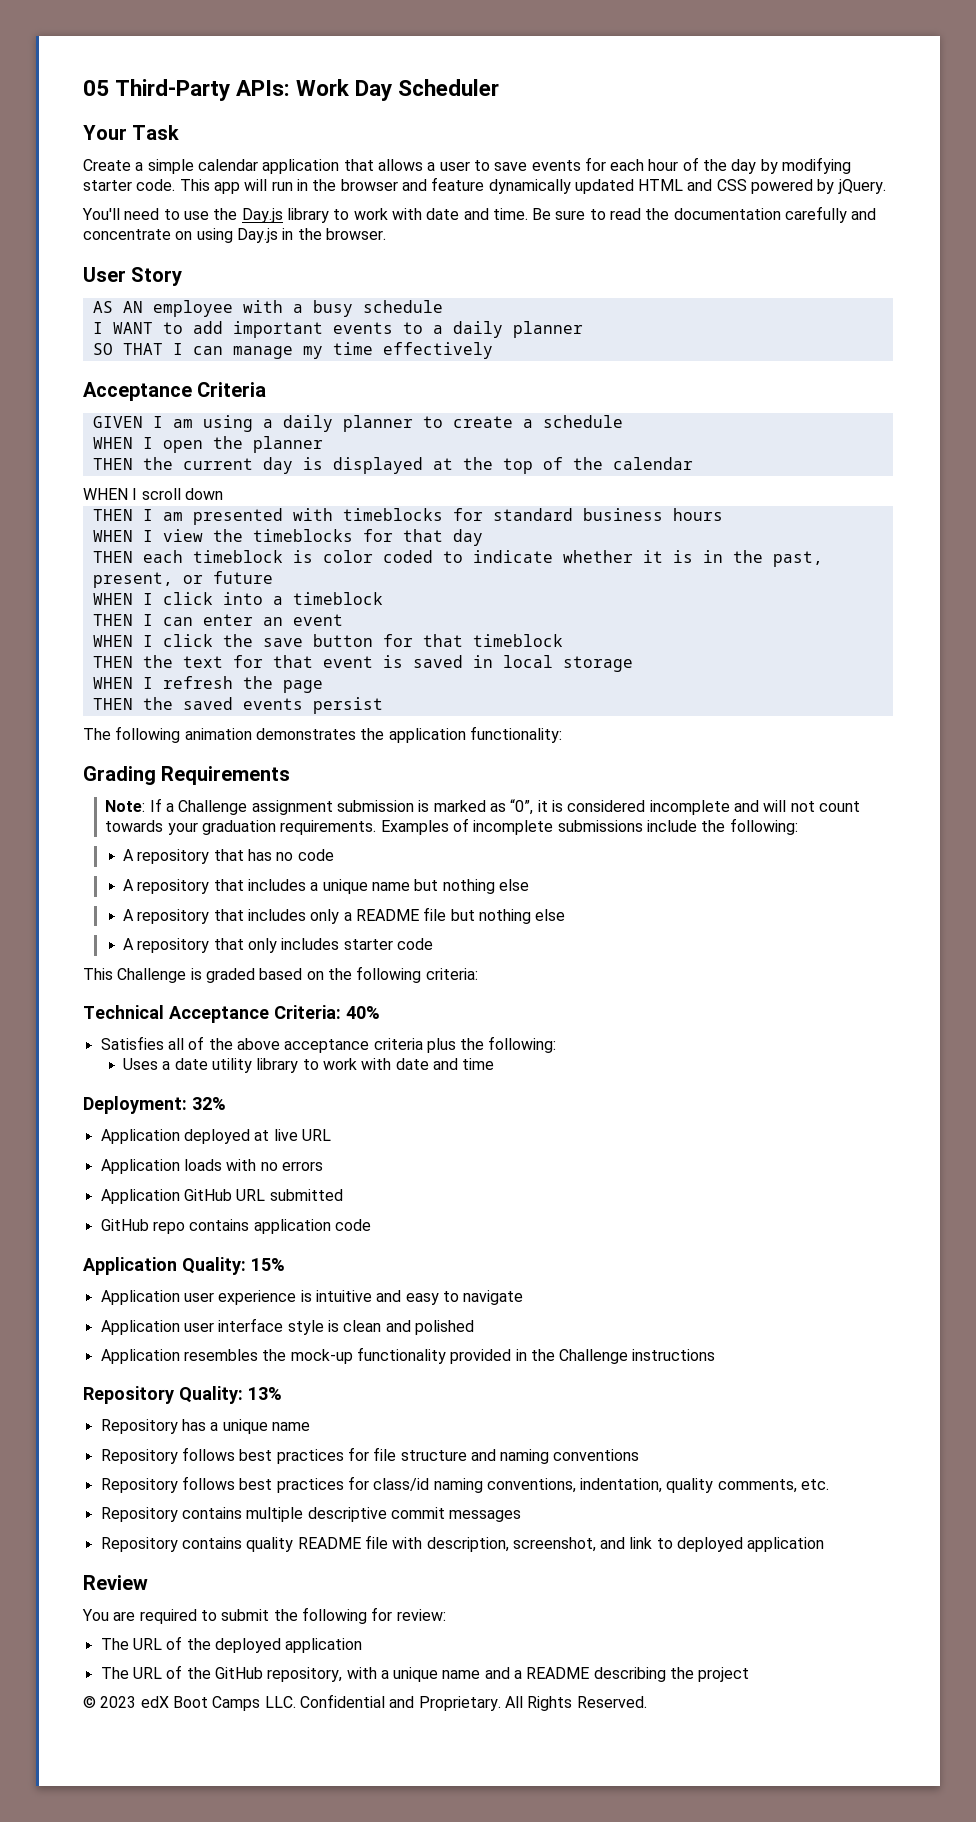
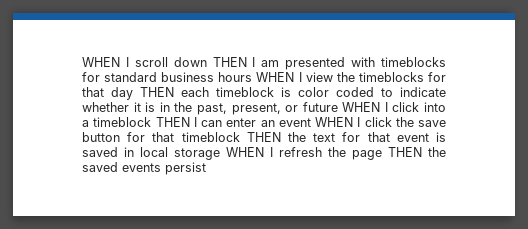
[83,79,500,101] [83,125,180,140] [83,157,852,174] [83,177,886,194] [82,206,877,223] [83,228,386,243] [83,267,183,286] [92,300,443,317] [92,321,583,338] [92,342,493,359] [83,382,267,401] [92,415,623,432] [92,436,323,453] [92,457,693,474] 05 Third-Party APIs: Work Day Scheduler // Your Task // Create a simple calendar application that allows a user to save events for each hour of the day by modifying starter code. This app will run in the browser and feature dynamically updated HTML and CSS powered by jQuery. // You'll need to use the Day.js library to work with date and time. Be sure to read the documentation carefully and concentrate on using Day.js in the browser. // User Story // AS AN employee with a busy schedule // I WANT to add important events to a daily planner // SO THAT I can manage my time effectively // Acceptance Criteria // GIVEN I am using a daily planner to create a schedule // WHEN I open the planner // THEN the current day is displayed at the top of the calendar // -> (82, 62) none
(223, 494) // -> (207, 62) none
(723, 514) // -> (253, 77) none
(483, 537) // -> (133, 93) none
(273, 577) // -> (338, 107) none
(383, 598) // -> (152, 122) none
(343, 620) // -> (311, 122) none
(563, 640) // -> (240, 137) none
(633, 664) // -> (220, 154) none
(323, 686) // -> (382, 155) none
[83,726,562,743] [83,766,291,785] [105,798,860,815] [105,818,798,835] [123,849,334,864] [123,879,529,894] [123,907,566,924] [123,938,433,953] [83,966,478,983] [83,1005,380,1023] [100,1036,557,1053] [123,1058,495,1073] [83,1096,226,1114] [100,1129,331,1144] [100,1159,323,1174] [100,1189,343,1204] [100,1219,371,1234] [83,1257,285,1275] [100,1290,524,1305] [100,1318,474,1335] [100,1347,716,1364] [83,1386,282,1404] [100,1419,310,1434] [100,1447,640,1464] [100,1476,830,1493] [100,1507,522,1522] [100,1535,825,1552] [83,1575,148,1590] [82,1607,446,1624] [100,1636,363,1653] [100,1665,750,1682] [83,1694,647,1711] // The following animation demonstrates the application functionality: // Grading Requirements // Note: If a Challenge assignment submission is marked as “0”, it is considered incomplete and will not count towards your graduation requirements. Examples of incomplete submissions include the following: // A repository that has no code // A repository that includes a unique name but nothing else // A repository that includes only a README file but nothing else // A repository that only includes starter code // This Challenge is graded based on the following criteria: // Technical Acceptance Criteria: 40% // Satisfies all of the above acceptance criteria plus the following: // Uses a date utility library to work with date and time // Deployment: 32% // Application deployed at live URL // Application loads with no errors // Application GitHub URL submitted // GitHub repo contains application code // Application Quality: 15% // Application user experience is intuitive and easy to navigate // Application user interface style is clean and polished // Application resembles the mock-up functionality provided in the Challenge instructions // Repository Quality: 13% // Repository has a unique name // Repository follows best practices for file structure and naming conventions // Repository follows best practices for class/id naming conventions, indentation, quality comments, etc. // Repository contains multiple descriptive commit messages // Repository contains quality README file with description, screenshot, and link to deployed application // Review // You are required to submit the following for review: // The URL of the deployed application // The URL of the GitHub repository, with a unique name and a README describing the project // © 2023 edX Boot Camps LLC. Confidential and Proprietary. All Rights Reserved. -> (206, 168) none

